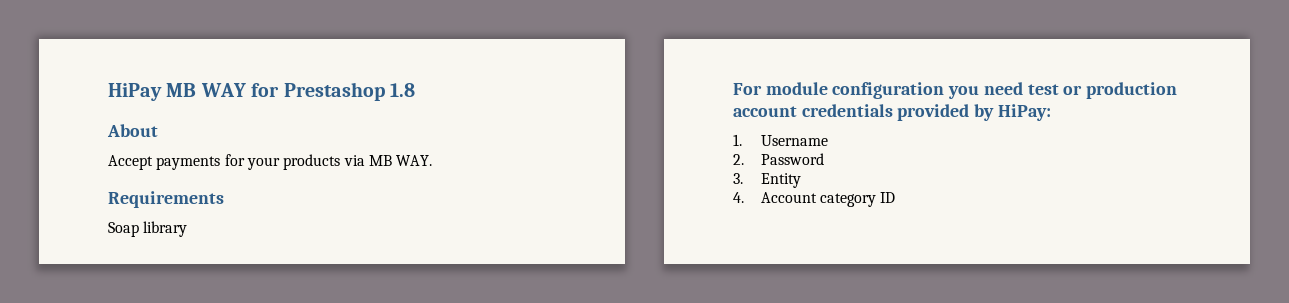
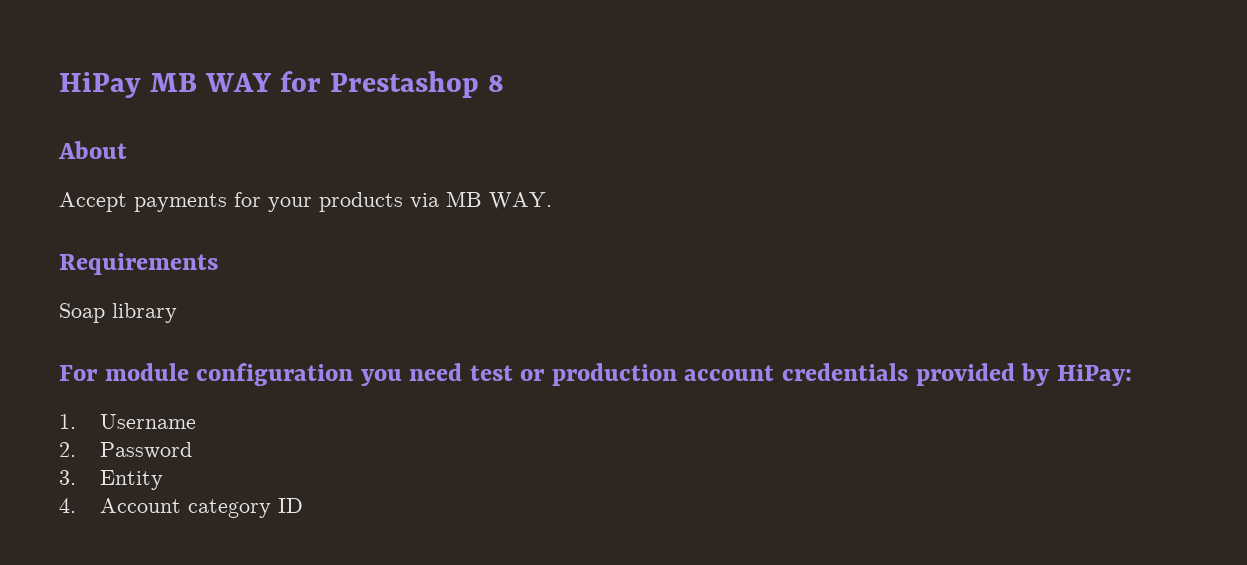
[390,83,415,97] 1.8 -> [487,75,504,92] 8

